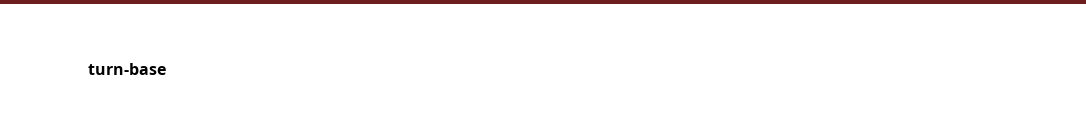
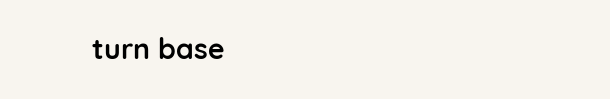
[88,63,166,75] turn-base -> [92,37,225,59] turn base

